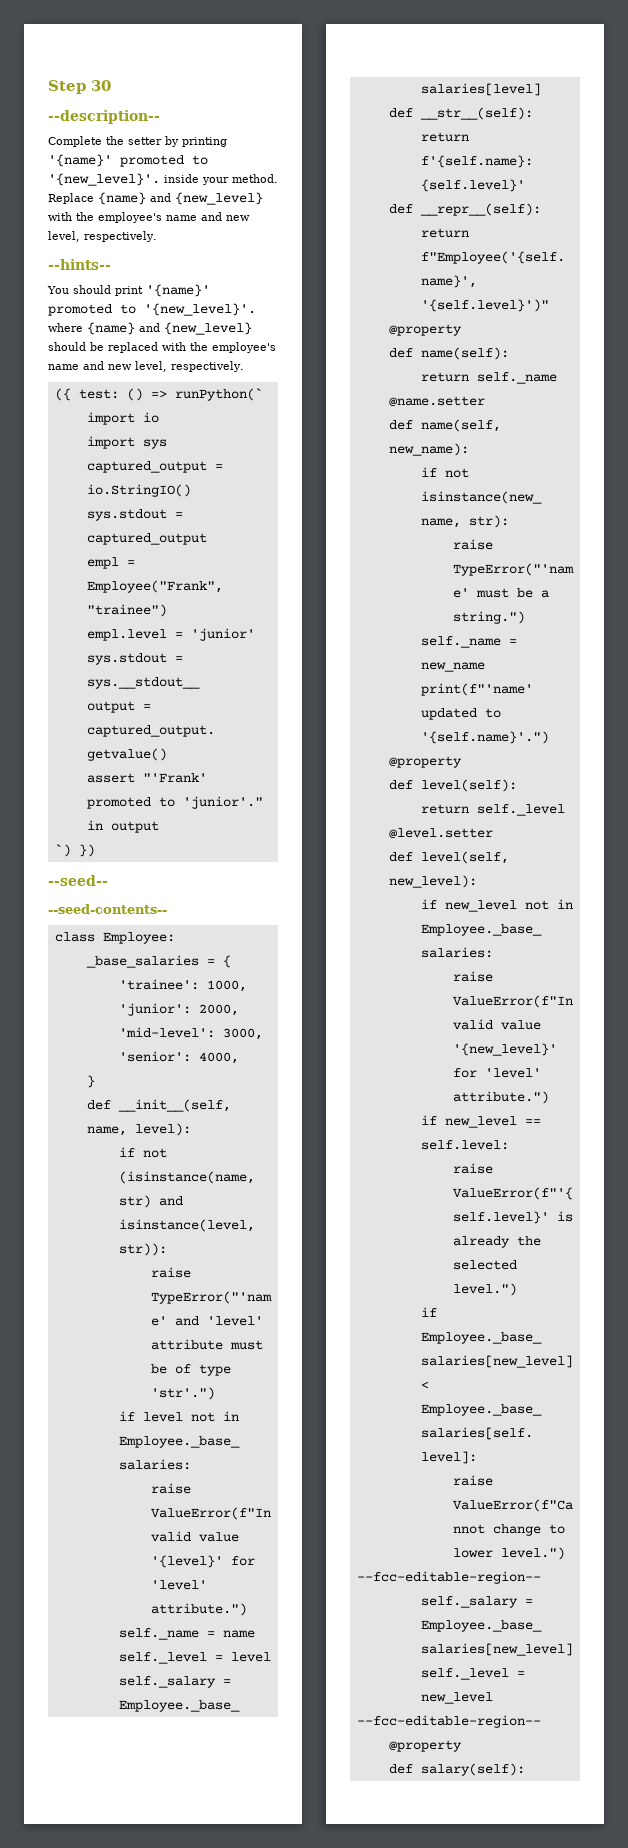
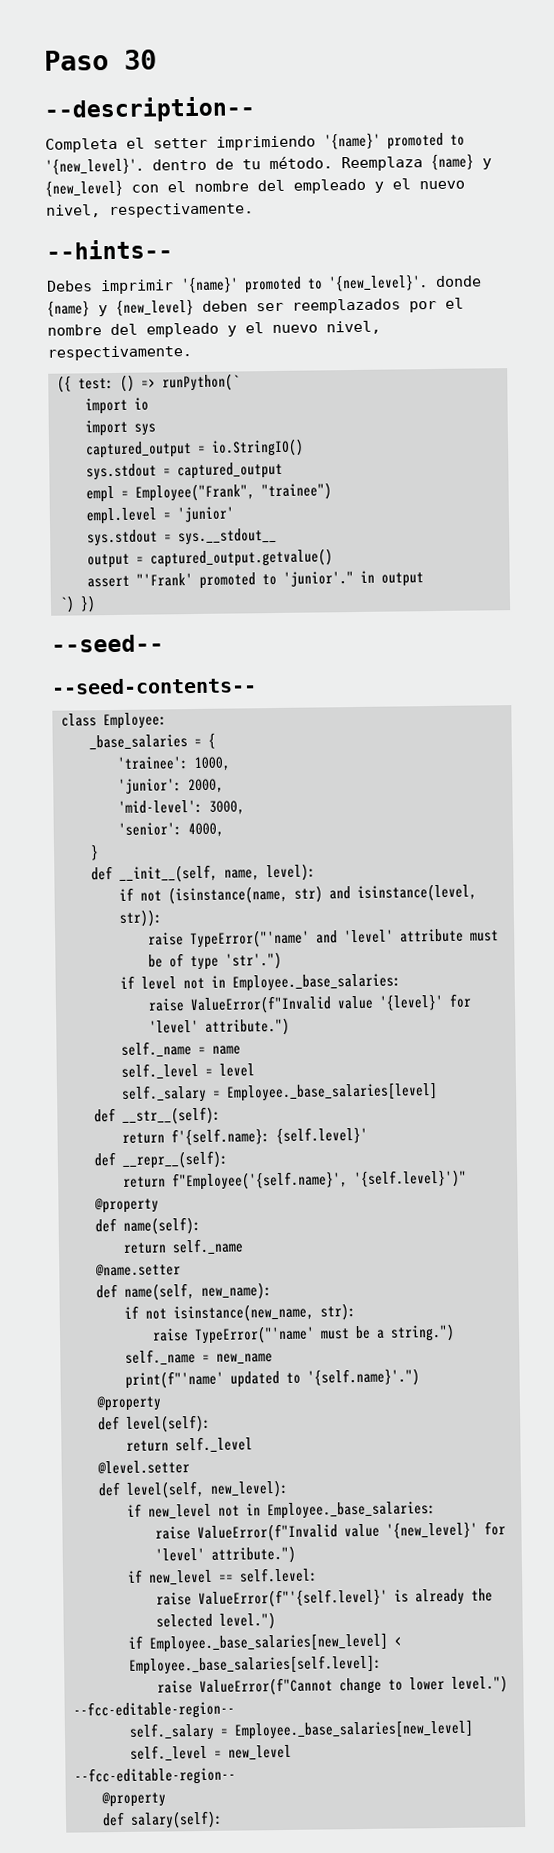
[48,80,86,94] Step -> [44,50,109,71] Paso
[48,136,227,147] [48,154,208,167] [48,173,278,186] [48,192,263,205] [48,212,250,223] [48,231,157,242] [48,259,111,270] [47,284,210,297] [48,303,256,316] [48,322,252,335] [48,342,276,353] [48,361,244,372] Complete the setter by printing '{name}' promoted to '{new_level}'. inside your method. Replace {name} and {new_level} with the employee's name and new level, respectively. // --hints-- // You should print '{name}' promoted to '{new_level}'. where {name} and {new_level} should be replaced with the employee's name and new level, respectively. -> [45,132,465,153] [45,153,492,175] [45,178,465,197] [46,202,254,219] [46,239,173,260] [46,274,482,295] [47,297,464,317] [47,320,381,338] [47,345,192,361] Completa el setter imprimiendo '{name}' promoted to '{new_level}'. dentro de tu método. Reemplaza {name} y {new_level} con el nombre del empleado y el nuevo nivel, respectivamente. // --hints-- // Debes imprimir '{name}' promoted to '{new_level}'. donde {name} y {new_level} deben ser reemplazados por el nombre del empleado y el nuevo nivel, respectivamente.

